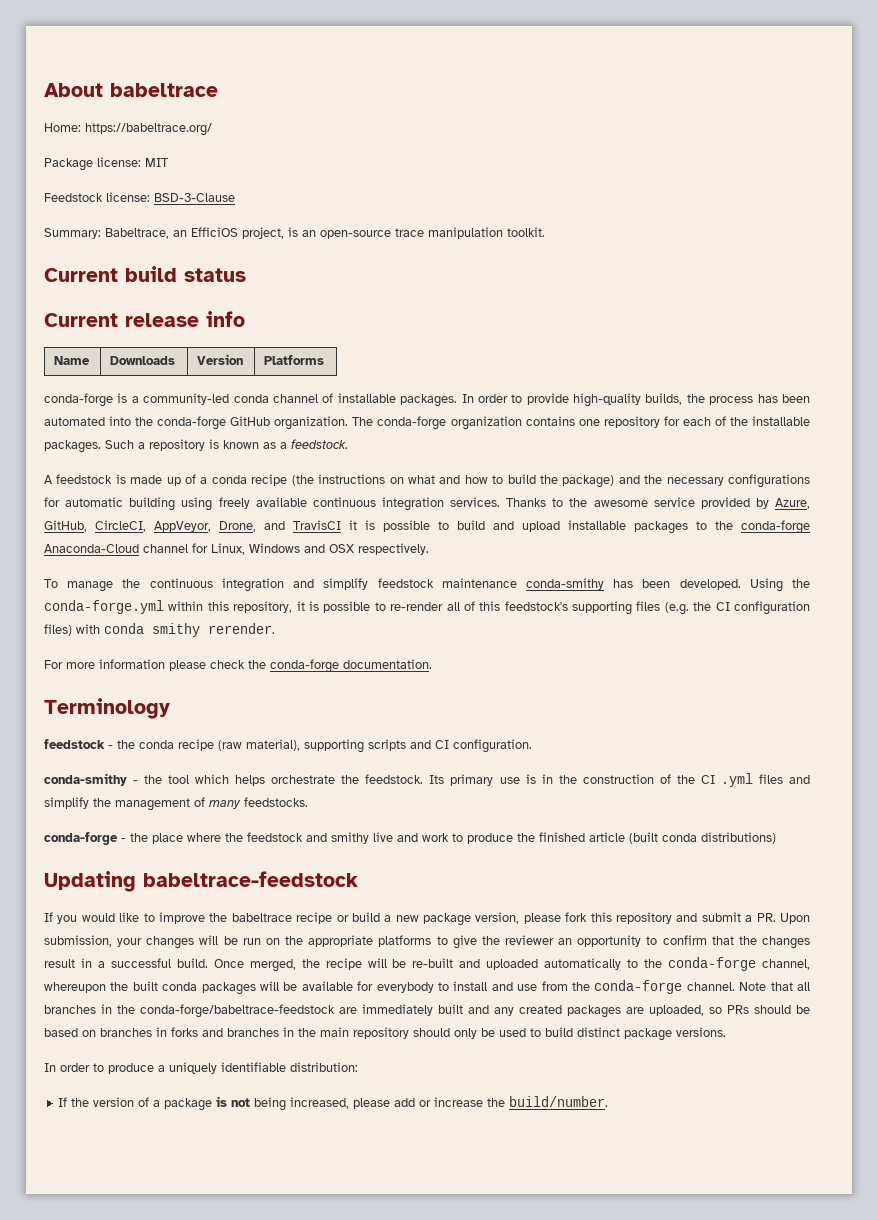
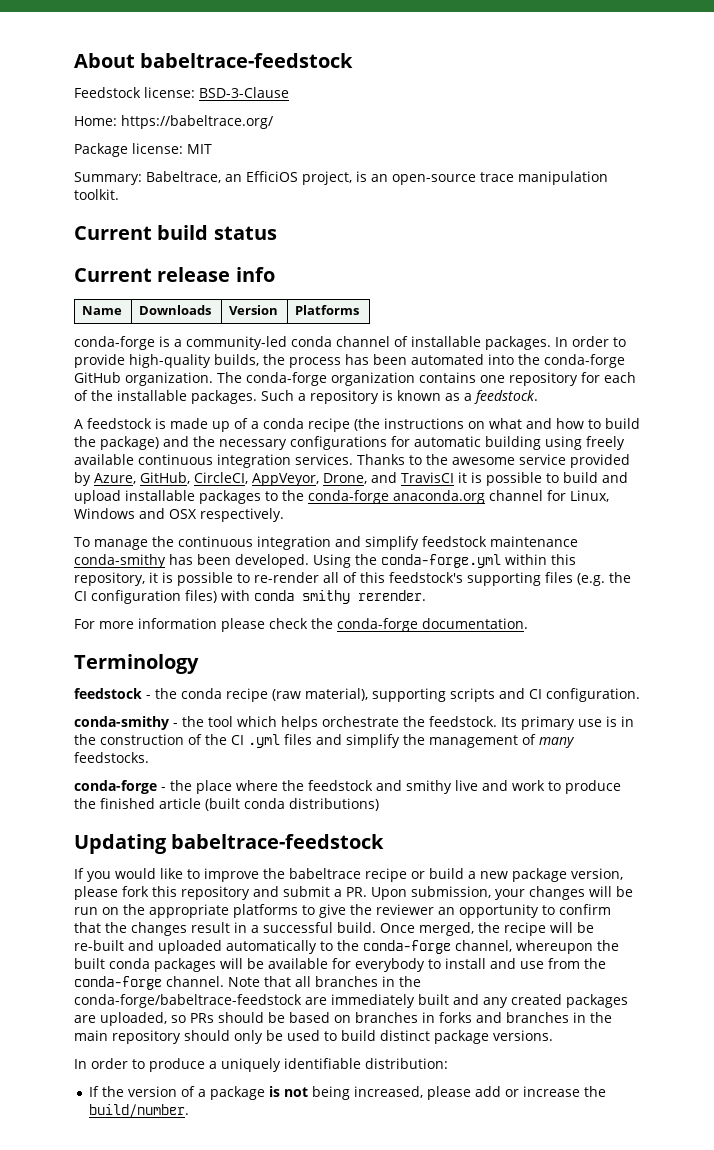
[110,83,218,97] babeltrace -> [140,53,354,68] [74,87,289,98] babeltrace-feedstock // Feedstock license: BSD-3-Clause
[44,192,235,202] // Feedstock license: BSD-3-Clause -> (212, 149) none
[44,544,139,553] Anaconda-Cloud -> [393,490,485,504] anaconda.org

